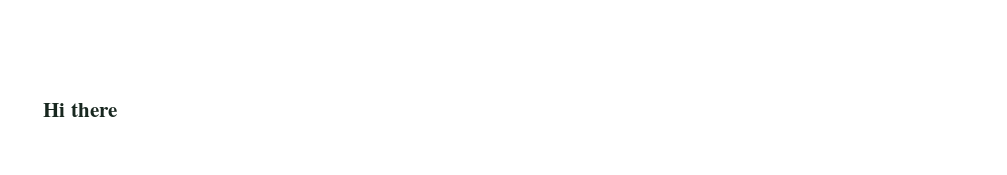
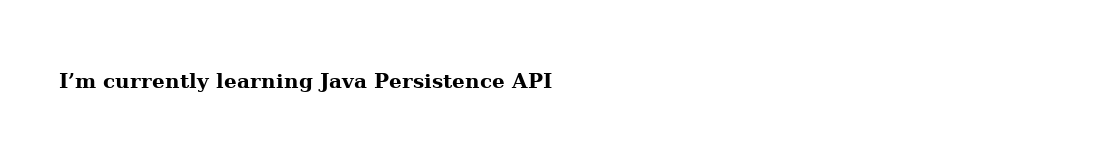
[43,103,117,117] Hi there -> [59,73,552,92] I’m currently learning Java Persistence API

